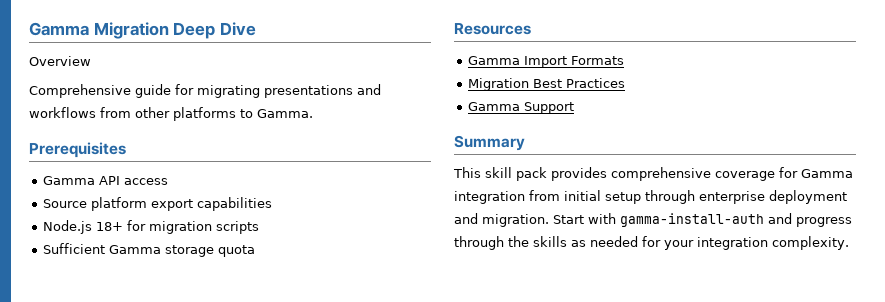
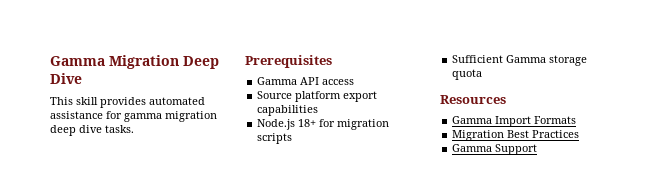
[29,56,91,66] [29,84,381,98] [29,107,313,121] Overview // Comprehensive guide for migrating presentations and workflows from other platforms to Gamma. -> [50,97,205,108] [50,111,217,122] [50,125,134,136] This skill provides automated assistance for gamma migration deep dive tasks.
[454,135,525,151] [453,167,853,181] [454,190,847,204] [454,213,852,227] [454,236,849,250] // Summary // This skill pack provides comprehensive coverage for Gamma integration from initial setup through enterprise deployment and migration. Start with gamma-install-auth and progress through the skills as needed for your integration complexity. -> (538, 149) none

